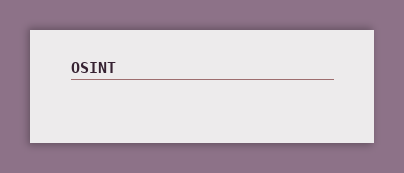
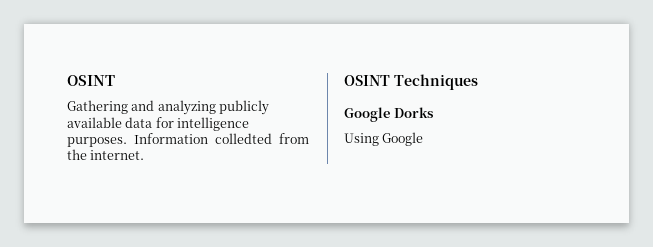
[71,62,116,73] OSINT -> [67,75,115,86] [67,100,270,115] [67,117,250,131] [67,133,309,147] [67,149,145,160] [344,74,478,90] [344,107,434,122] [344,132,424,146] OSINT // Gathering and analyzing publicly available data for intelligence purposes. Information colledted from the internet. // OSINT Techniques // Google Dorks // Using Google

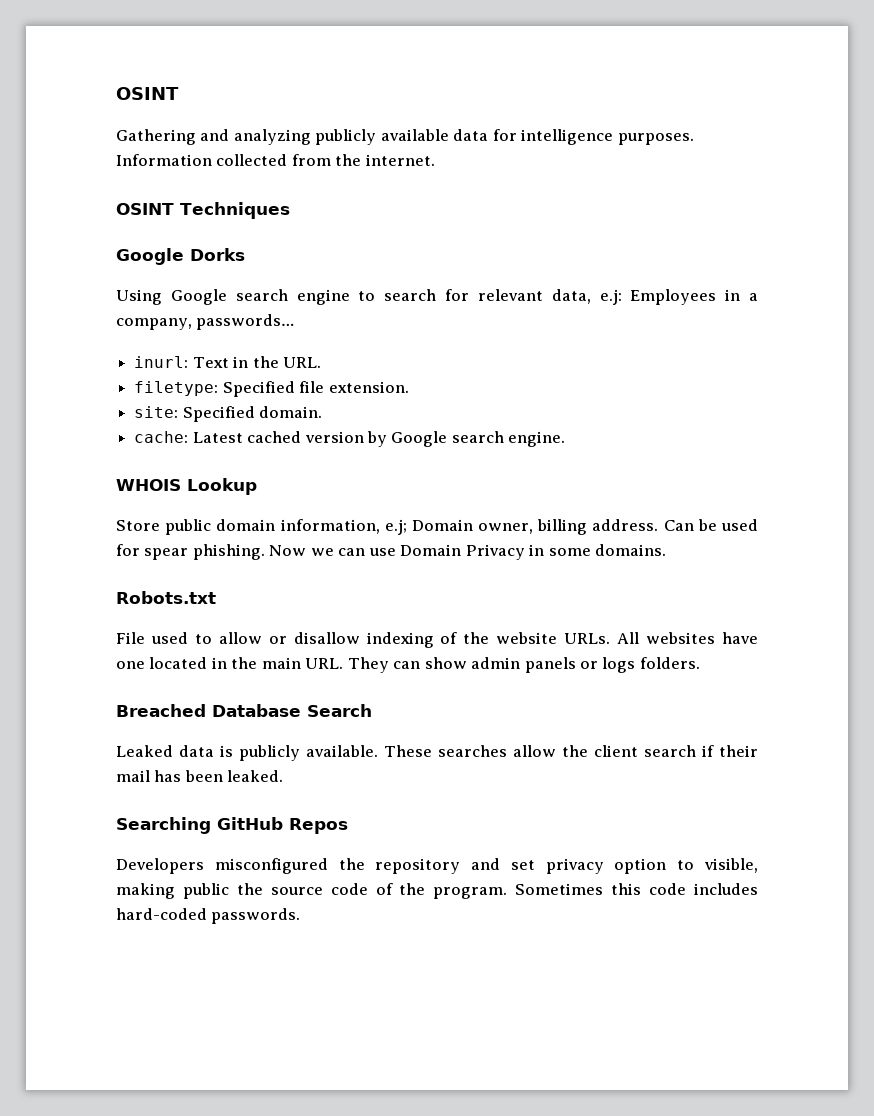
[215,133,272,144] colledted -> [216,154,288,166] collected
(424, 139) none -> [235,289,758,305] [116,314,295,330] [134,356,321,368] [134,381,409,397] [134,406,323,422] [134,431,566,447] [116,478,257,495] [116,519,758,535] [116,544,667,560] [116,591,216,604] [116,632,758,648] [116,657,700,673] [116,704,372,717] [116,745,758,761] [116,770,284,782] [116,817,348,834] [116,858,758,874] [116,883,758,899] [116,908,301,924] search engine to search for relevant data, e.j: Employees in a company, passwords… // inurl: Text in the URL. // filetype: Specified file extension. // site: Specified domain. // cache: Latest cached version by Google search engine. // WHOIS Lookup // Store public domain information, e.j; Domain owner, billing address. Can be used for spear phishing. Now we can use Domain Privacy in some domains. // Robots.txt // File used to allow or disallow indexing of the website URLs. All websites have one located in the main URL. They can show admin panels or logs folders. // Breached Database Search // Leaked data is publicly available. These searches allow the client search if their mail has been leaked. // Searching GitHub Repos // Developers misconfigured the repository and set privacy option to visible, making public the source code of the program. Sometimes this code includes hard-coded passwords.

